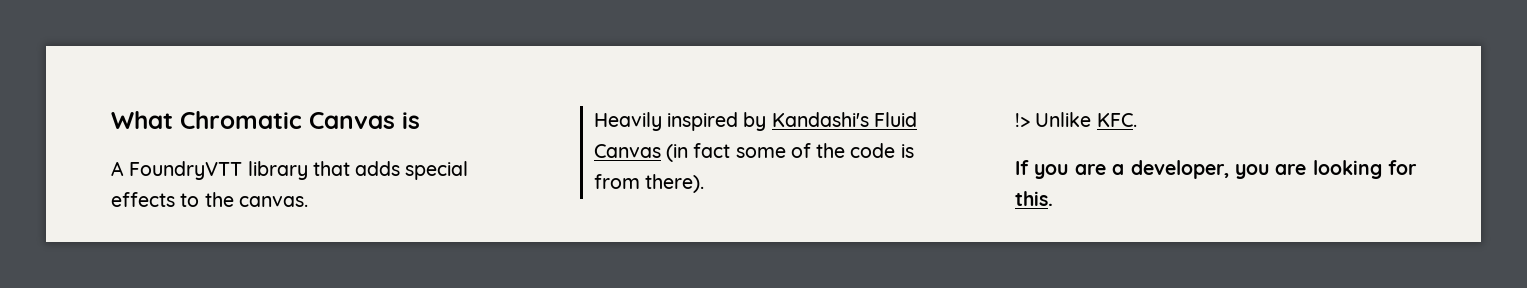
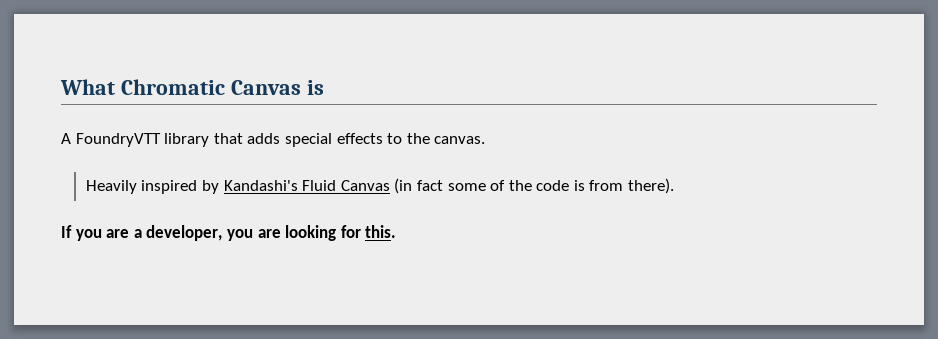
[1015,112,1137,127] // !> Unlike KFC. -> (675, 186) none

